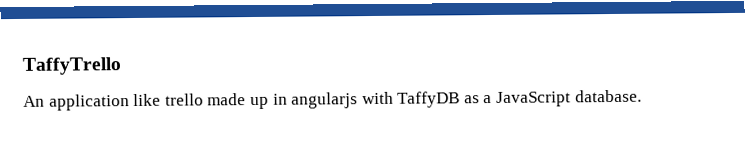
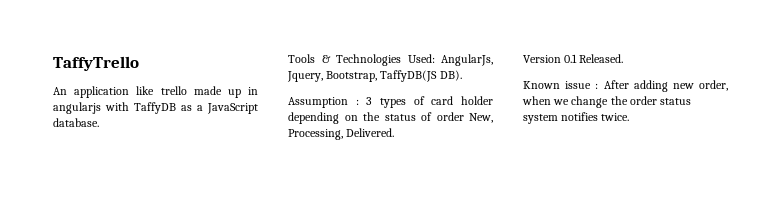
(642, 96) none -> [288,54,493,66] [287,70,462,82] [288,96,493,108] [288,112,493,124] [288,128,395,140] [523,54,624,63] [523,80,728,92] [522,96,692,108] [523,112,630,124] // Tools & Technologies Used: AngularJs, Jquery, Bootstrap, TaffyDB(JS DB). // Assumption : 3 types of card holder depending on the status of order New, Processing, Delivered. // Version 0.1 Released. // Known issue : After adding new order, when we change the order status system notifies twice.

